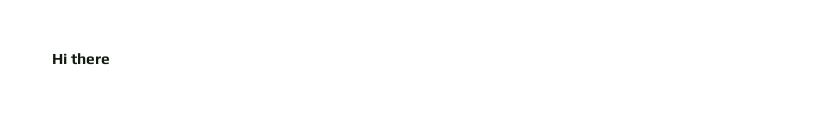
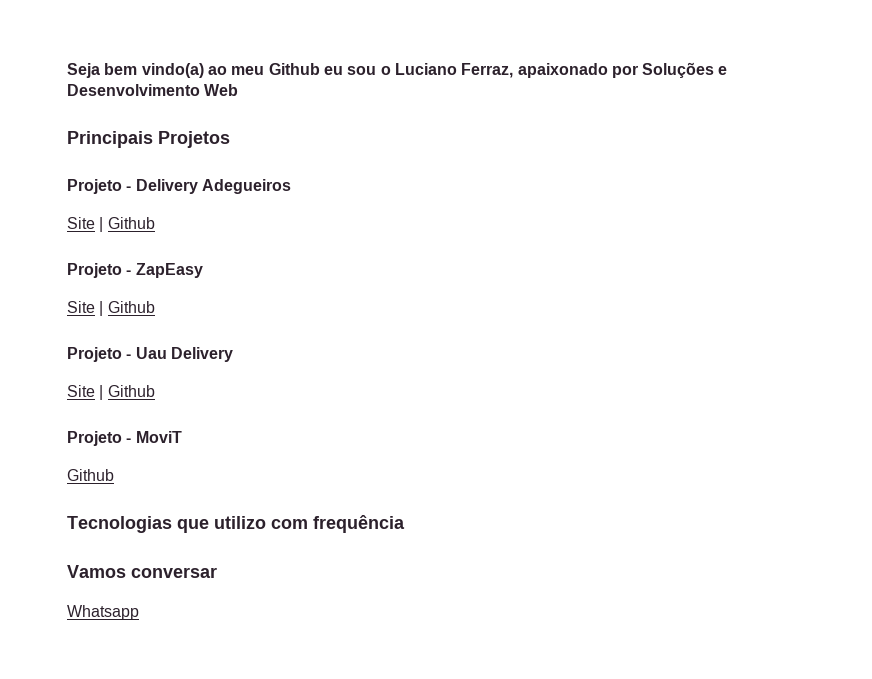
[52,53,111,65] Hi there -> [67,62,728,78] [67,84,239,96] [67,131,230,148] [67,179,291,194] [67,217,155,232] [67,263,203,278] [67,301,155,316] [67,347,233,362] [67,385,155,400] [67,431,182,446] [67,469,114,481] [67,515,405,533] [67,565,217,578] [67,605,139,620] Seja bem vindo(a) ao meu Github eu sou o Luciano Ferraz, apaixonado por Soluções e Desenvolvimento Web // Principais Projetos // Projeto - Delivery Adegueiros // Site | Github // Projeto - ZapEasy // Site | Github // Projeto - Uau Delivery // Site | Github // Projeto - MoviT // Github // Tecnologias que utilizo com frequência // Vamos conversar // Whatsapp

